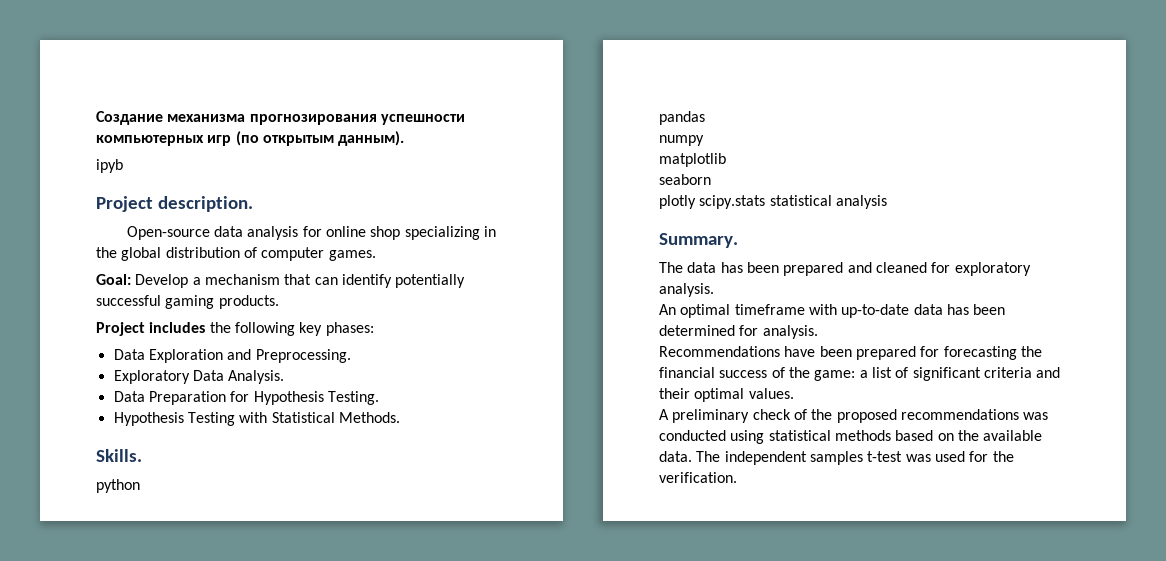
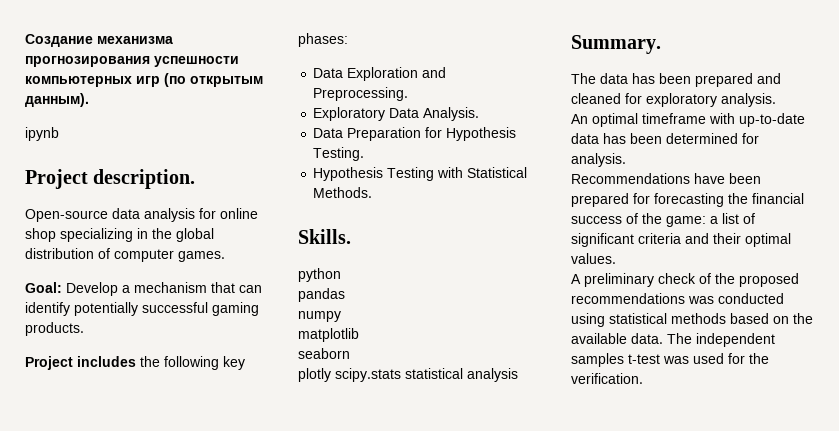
[96,159,123,173] ipyb -> [25,127,59,141] ipynb

